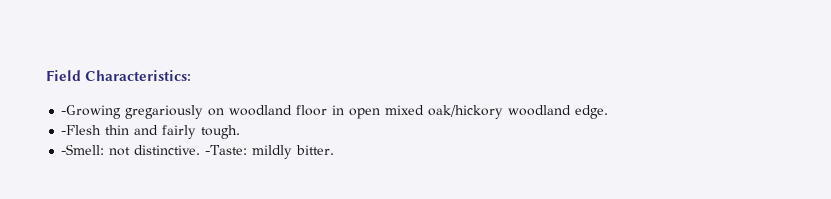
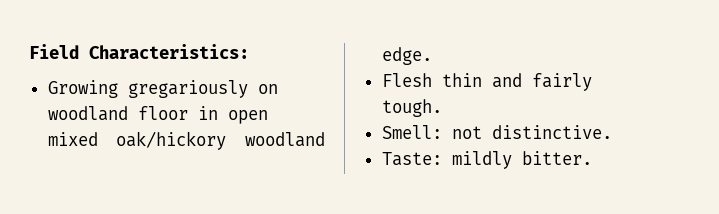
[61,105,122,119] -Growing -> [47,80,118,98] Growing
[61,125,102,135] -Flesh -> [381,73,432,87] Flesh
[61,144,105,155] -Smell: -> [381,125,442,139] Smell:
[205,145,248,155] -Taste: -> [381,152,442,166] // Taste:

